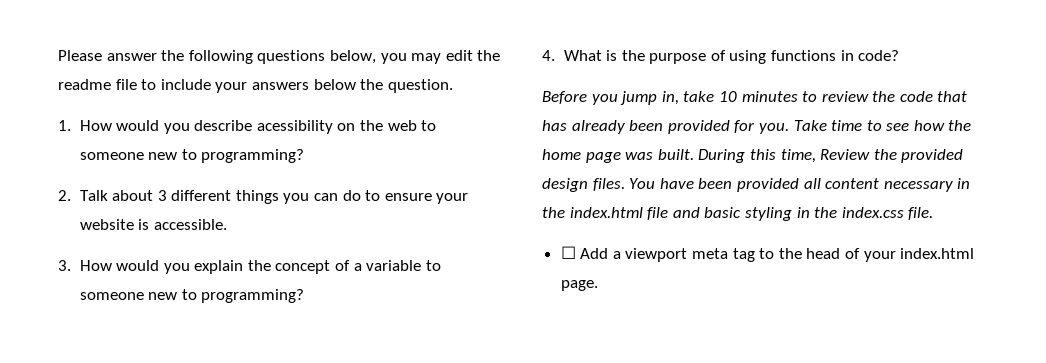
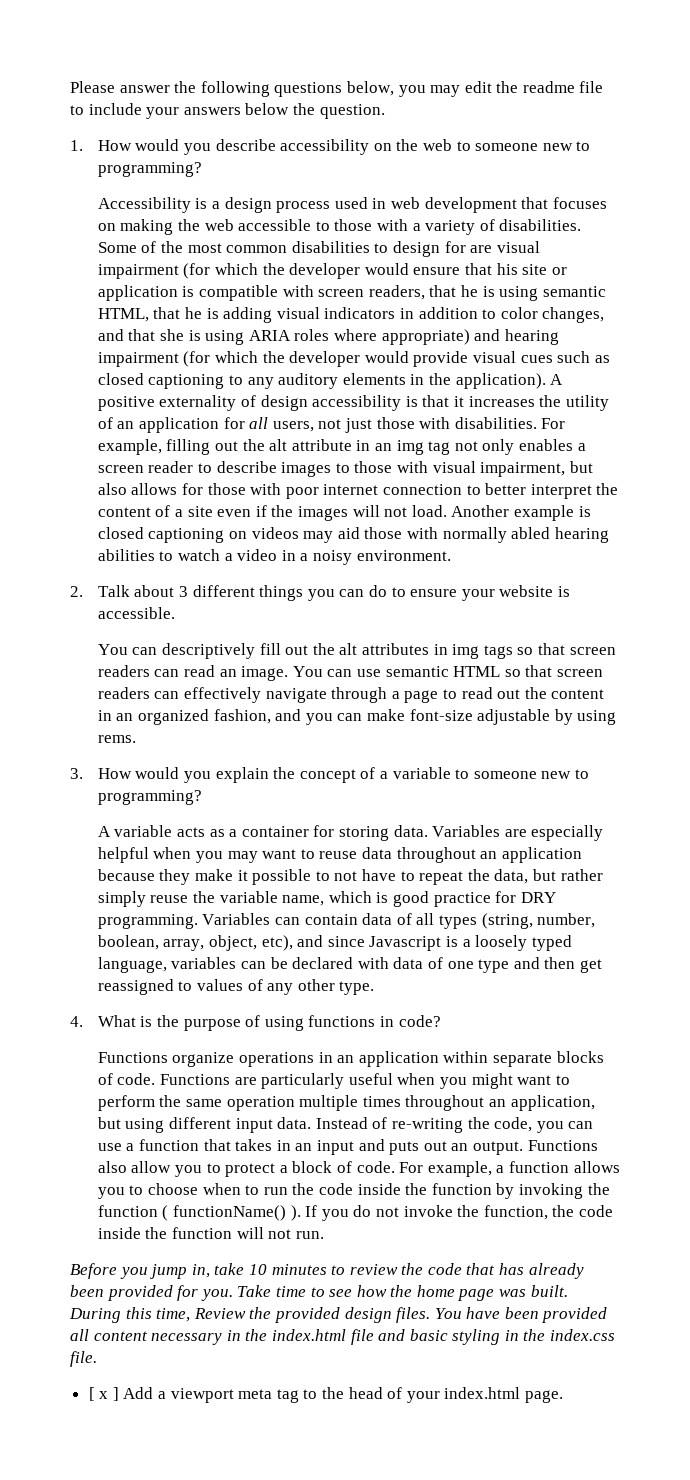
[256,120,333,134] acessibility -> [280,139,370,155] accessibility
(305, 156) none -> [97,197,607,213] [97,219,582,235] [97,241,540,257] [97,263,567,279] [97,285,606,301] [97,307,605,323] [97,329,559,345] [97,351,610,367] [97,373,564,389] [97,395,609,411] [97,417,566,433] [97,439,586,455] [97,461,593,477] [97,483,619,499] [97,505,591,521] [97,527,609,543] [97,549,451,565] // Accessibility is a design process used in web development that focuses on making the web accessible to those with a variety of disabilities. Some of the most common disabilities to design for are visual impairment (for which the developer would ensure that his site or application is compatible with screen readers, that he is using semantic HTML, that he is adding visual indicators in addition to color changes, and that she is using ARIA roles where appropriate) and hearing impairment (for which the developer would provide visual cues such as closed captioning to any auditory elements in the application). A positive externality of design accessibility is that it increases the utility of an application for all users, not just those with disabilities. For example, filling out the alt attribute in an img tag not only enables a screen reader to describe images to those with visual impairment, but also allows for those with poor internet connection to better interpret the content of a site even if the images will not load. Another example is closed captioning on videos may aid those with normally abled hearing abilities to watch a video in a noisy environment.
(227, 224) none -> [97,643,616,659] [97,665,603,681] [97,687,605,703] [97,709,617,725] [97,735,136,743] // You can descriptively fill out the alt attributes in img tags so that screen readers can read an image. You can use semantic HTML so that screen readers can effectively navigate through a page to read out the content in an organized fashion, and you can make font-size adjustable by using rems.
(305, 296) none -> [97,825,604,841] [97,847,582,863] [97,869,603,885] [97,891,556,907] [97,913,596,929] [97,935,572,951] [97,957,602,973] [97,979,375,995] // A variable acts as a container for storing data. Variables are especially helpful when you may want to reuse data throughout an application because they make it possible to not have to repeat the data, but rather simply reuse the variable name, which is good practice for DRY programming. Variables can contain data of all types (string, number, boolean, array, object, etc), and since Javascript is a loosely typed language, variables can be declared with data of one type and then get reassigned to values of any other type.
(900, 55) none -> [97,1051,604,1067] [97,1073,570,1089] [97,1095,595,1111] [97,1117,594,1133] [97,1139,598,1155] [97,1161,620,1177] [97,1183,610,1199] [97,1205,613,1221] [97,1227,324,1239] // Functions organize operations in an application within separate blocks of code. Functions are particularly useful when you might want to perform the same operation multiple times throughout an application, but using different input data. Instead of re-writing the code, you can use a function that takes in an input and puts out an output. Functions also allow you to protect a block of code. For example, a function allows you to choose when to run the code inside the function by invoking the function ( functionName() ). If you do not invoke the function, the code inside the function will not run.
[560,246,576,259] ☐ -> [88,1387,119,1401] [ x ]

